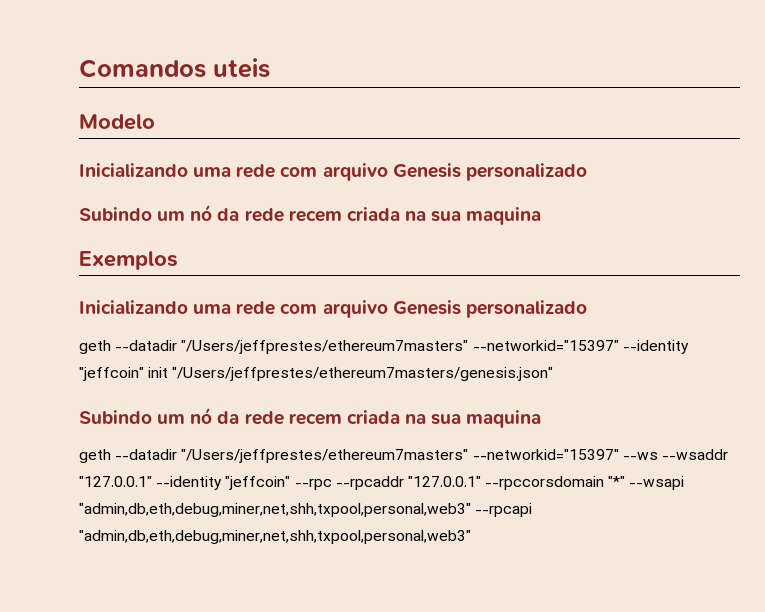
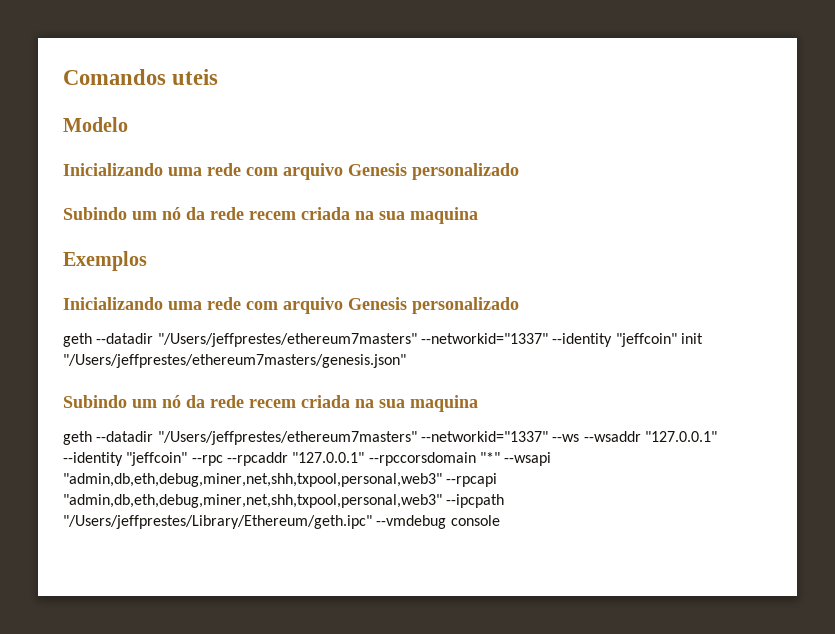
[472,340,619,351] --networkid="15397" -> [420,333,548,344] --networkid="1337"
[472,449,619,460] --networkid="15397" -> [420,431,548,442] --networkid="1337"
(471, 537) none -> [446,494,505,508] [63,515,500,529] --ipcpath "/Users/jeffprestes/Library/Ethereum/geth.ipc" --vmdebug console

